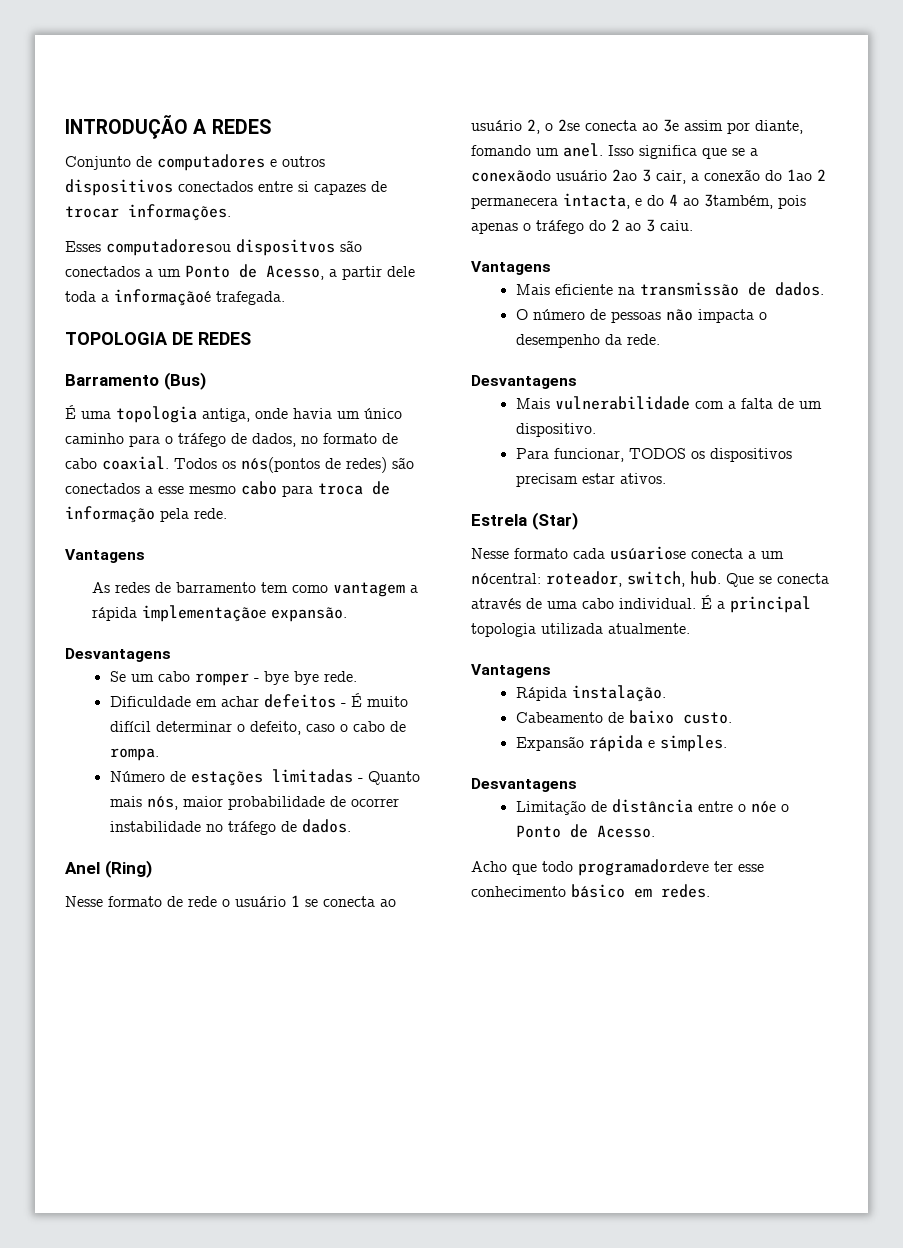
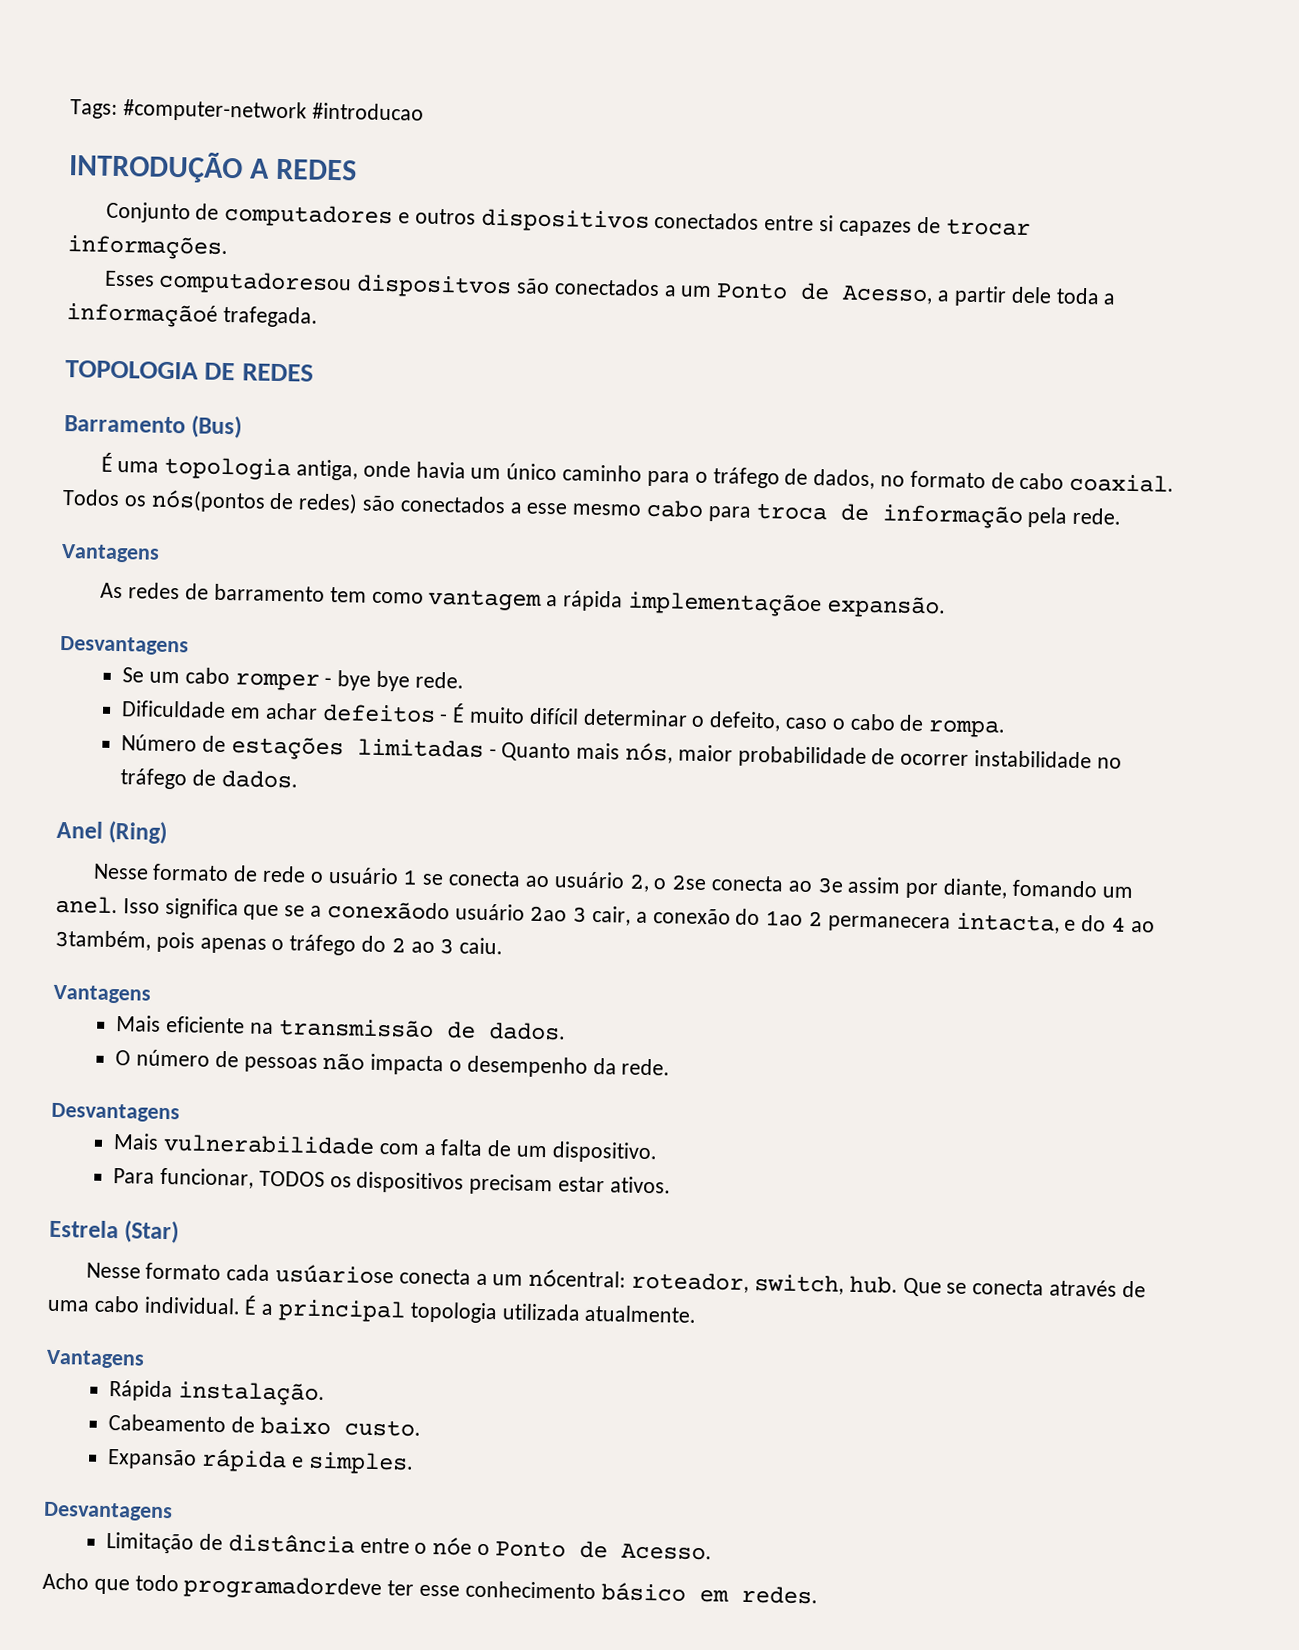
(65, 127) none -> [70,99,424,123] Tags: #computer-network #introducao //

